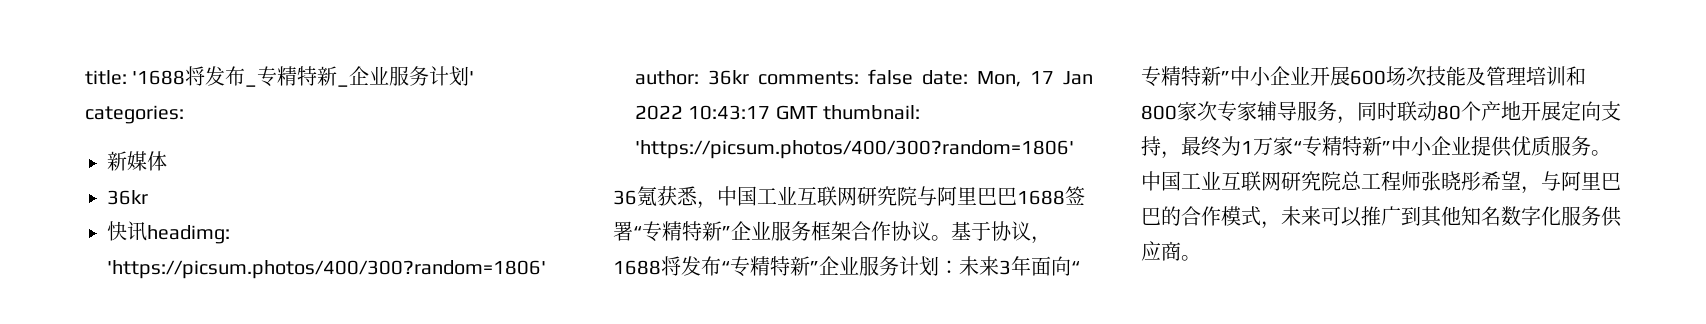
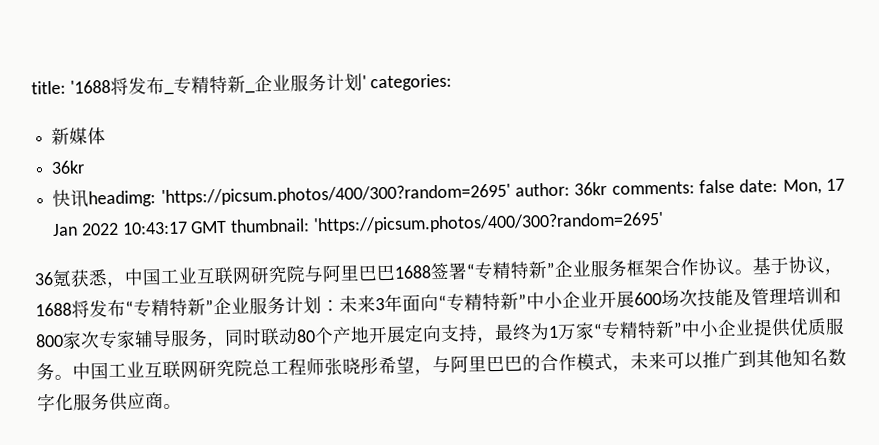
[107,260,546,279] 'https://picsum.photos/400/300?random=1806' -> [160,183,511,207] 'https://picsum.photos/400/300?random=2695'
[635,140,1074,159] 'https://picsum.photos/400/300?random=1806' -> [312,211,664,235] 'https://picsum.photos/400/300?random=2695'

